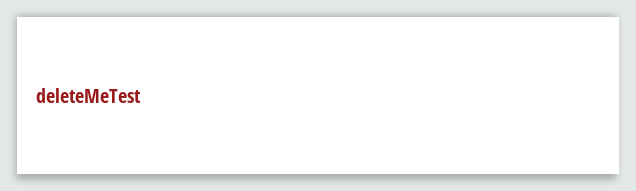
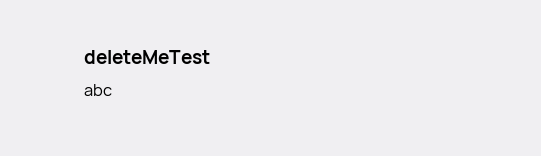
(141, 95) none -> [84,84,112,96] // abc

